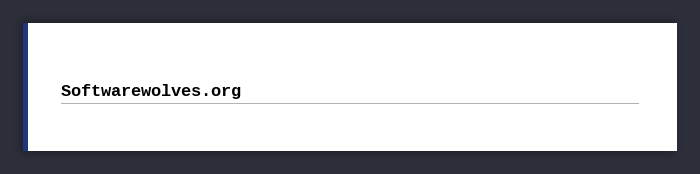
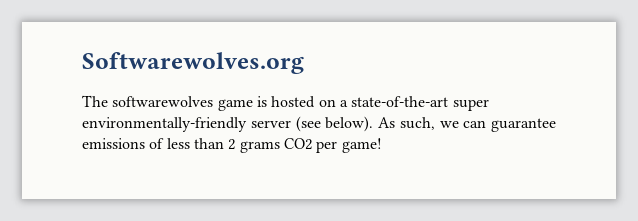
(241, 91) none -> [82,95,489,111] [82,116,556,132] [82,138,382,153] // The softwarewolves game is hosted on a state-of-the-art super environmentally-friendly server (see below). As such, we can guarantee emissions of less than 2 grams CO2 per game!

